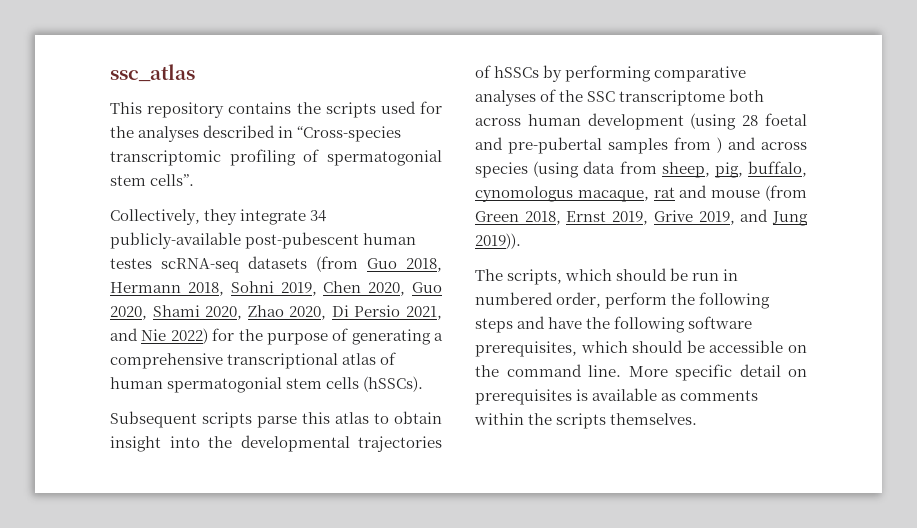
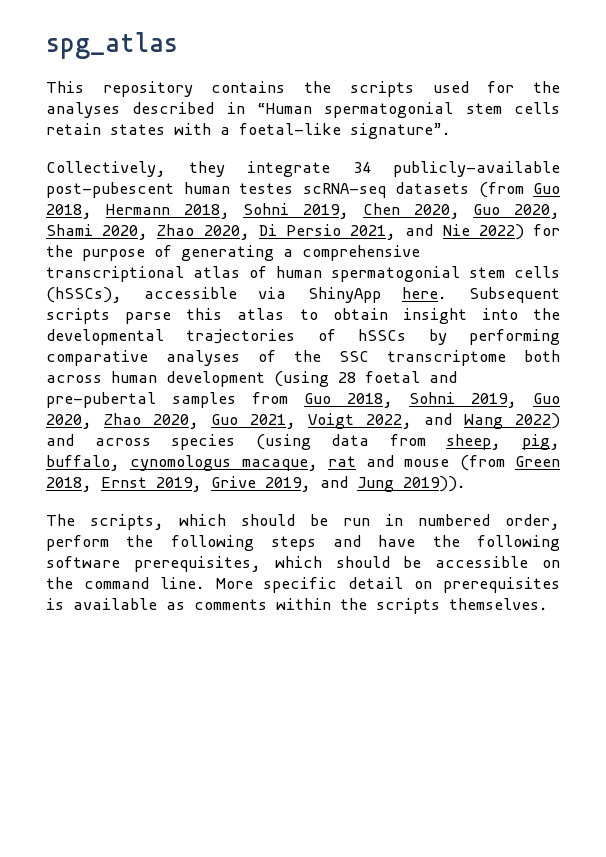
[110,64,195,82] ssc_atlas -> [46,32,178,59] spg_atlas
[297,126,402,142] [110,149,443,166] [110,174,195,186] “Cross-species transcriptomic profiling of spermatogonial stem cells”. -> [257,102,560,118] [46,123,451,139] “Human spermatogonial stem cells retain states with a foetal-like signature”.
[363,376,424,392] (hSSCs). // -> [46,287,448,303] (hSSCs), accessible via ShinyApp here.
[717,137,722,153] ) -> [304,392,560,408] [46,413,560,429] Guo 2018, Sohni 2019, Guo 2020, Zhao 2020, Guo 2021, Voigt 2022, and Wang 2022)

